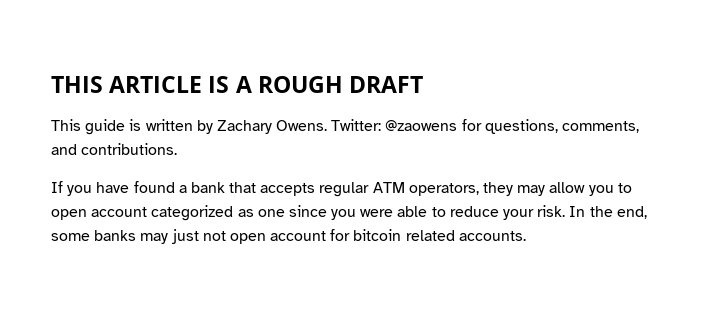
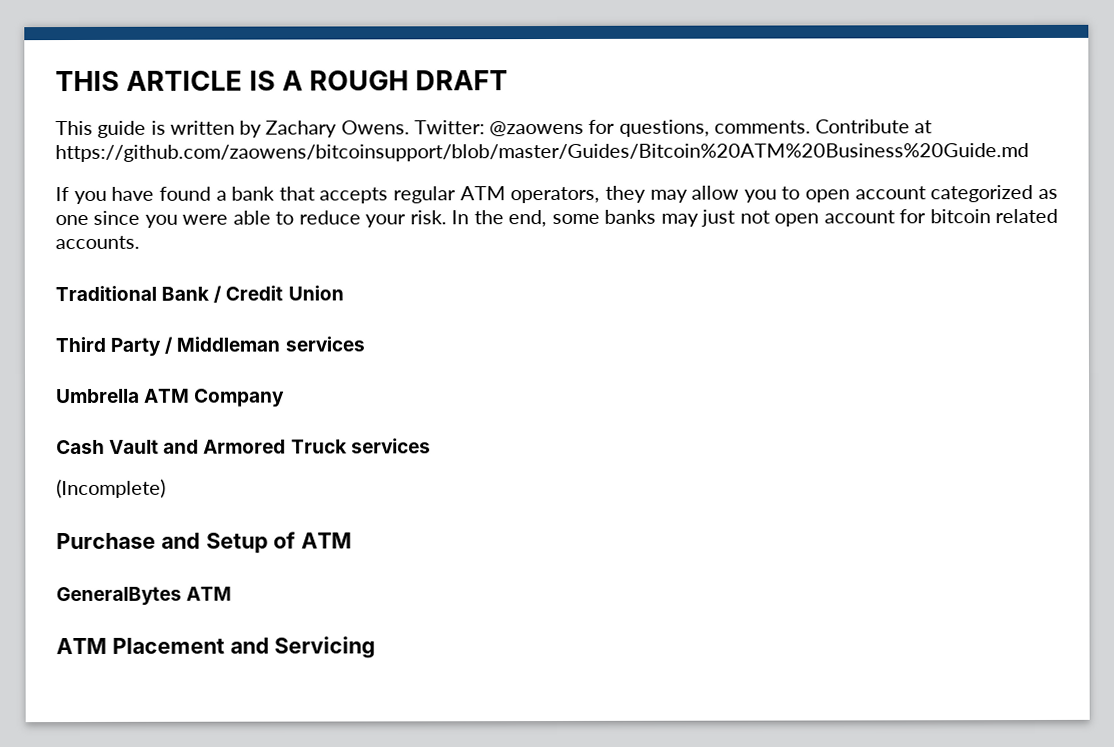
[562,121,640,133] [51,143,178,155] comments, and contributions. -> [713,119,933,134] [55,143,1029,163] comments. Contribute at https://github.com/zaowens/bitcoinsupport/blob/master/Guides/Bitcoin%20ATM%20Business%20Guide.md
(526, 236) none -> [55,285,344,303] [55,336,365,356] [56,388,286,407] [56,438,431,455] [56,478,166,499] [56,531,353,554] [56,586,233,606] [56,636,377,659] // Traditional Bank / Credit Union // Third Party / Middleman services // Umbrella ATM Company // Cash Vault and Armored Truck services // (Incomplete) // Purchase and Setup of ATM // GeneralBytes ATM // ATM Placement and Servicing

